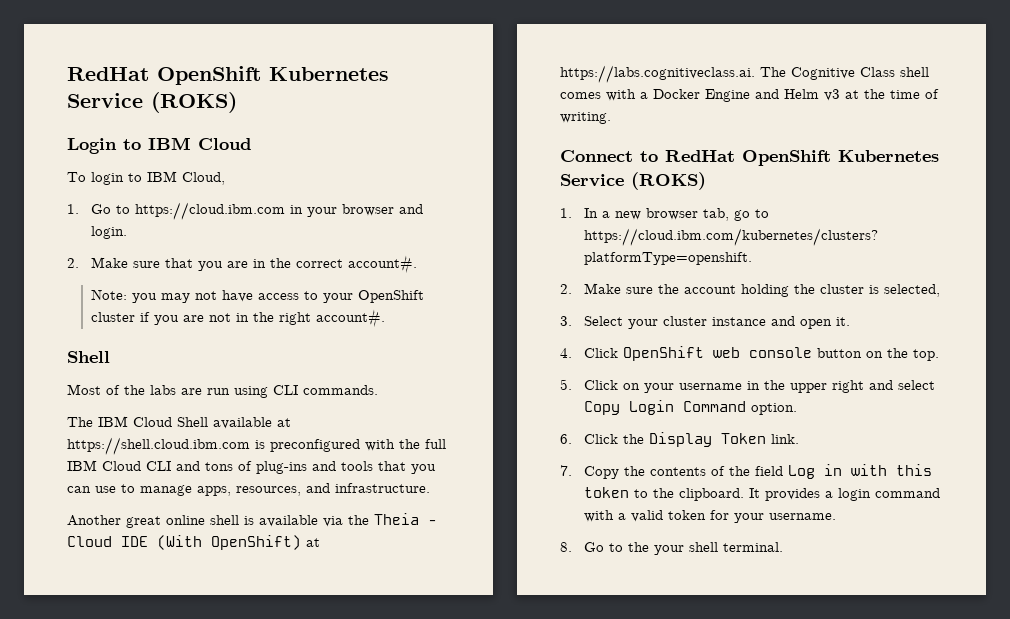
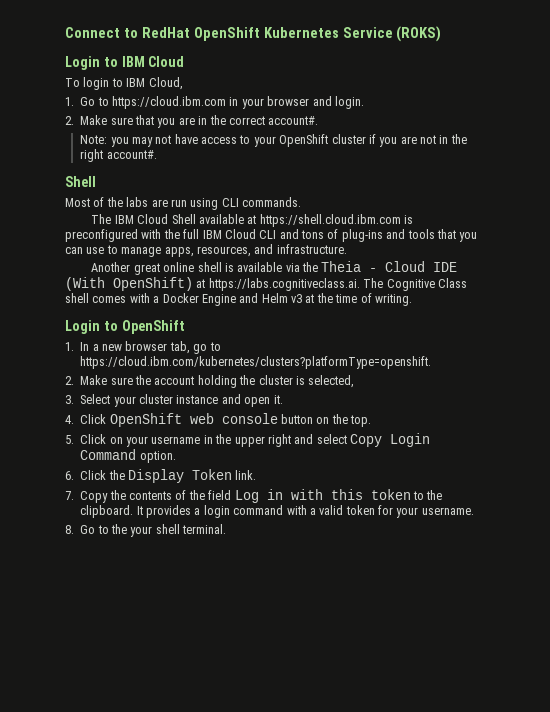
(67, 74) none -> [65,27,138,38] Connect to
[560,150,939,166] [560,172,706,190] Connect to RedHat OpenShift Kubernetes Service (ROKS) -> [65,320,185,334] Login to OpenShift

